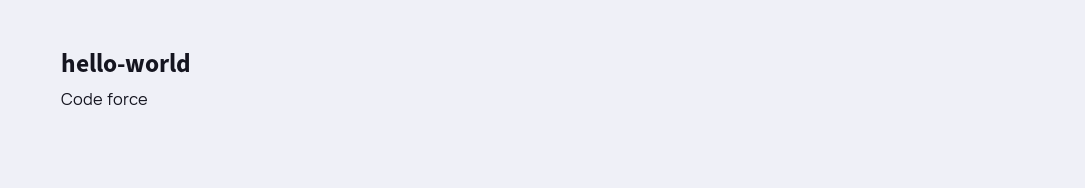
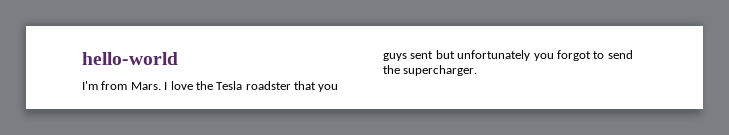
[61,93,149,105] Code force -> [82,81,339,92] [383,50,633,61] [383,65,478,76] I'm from Mars. I love the Tesla roadster that you guys sent but unfortunately you forgot to send the supercharger.

